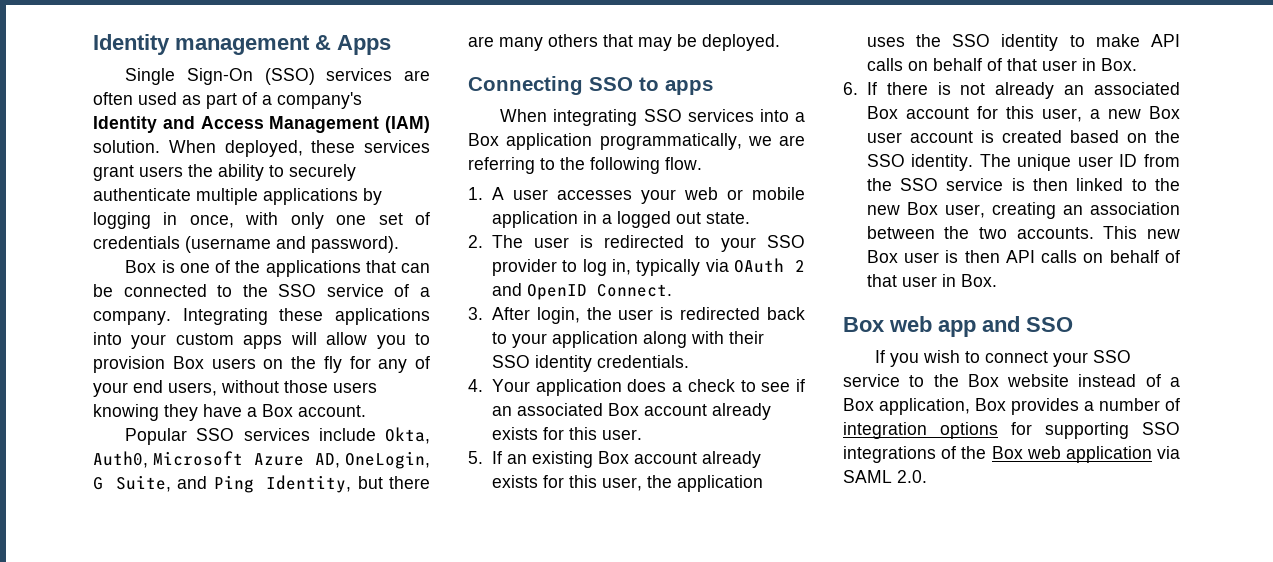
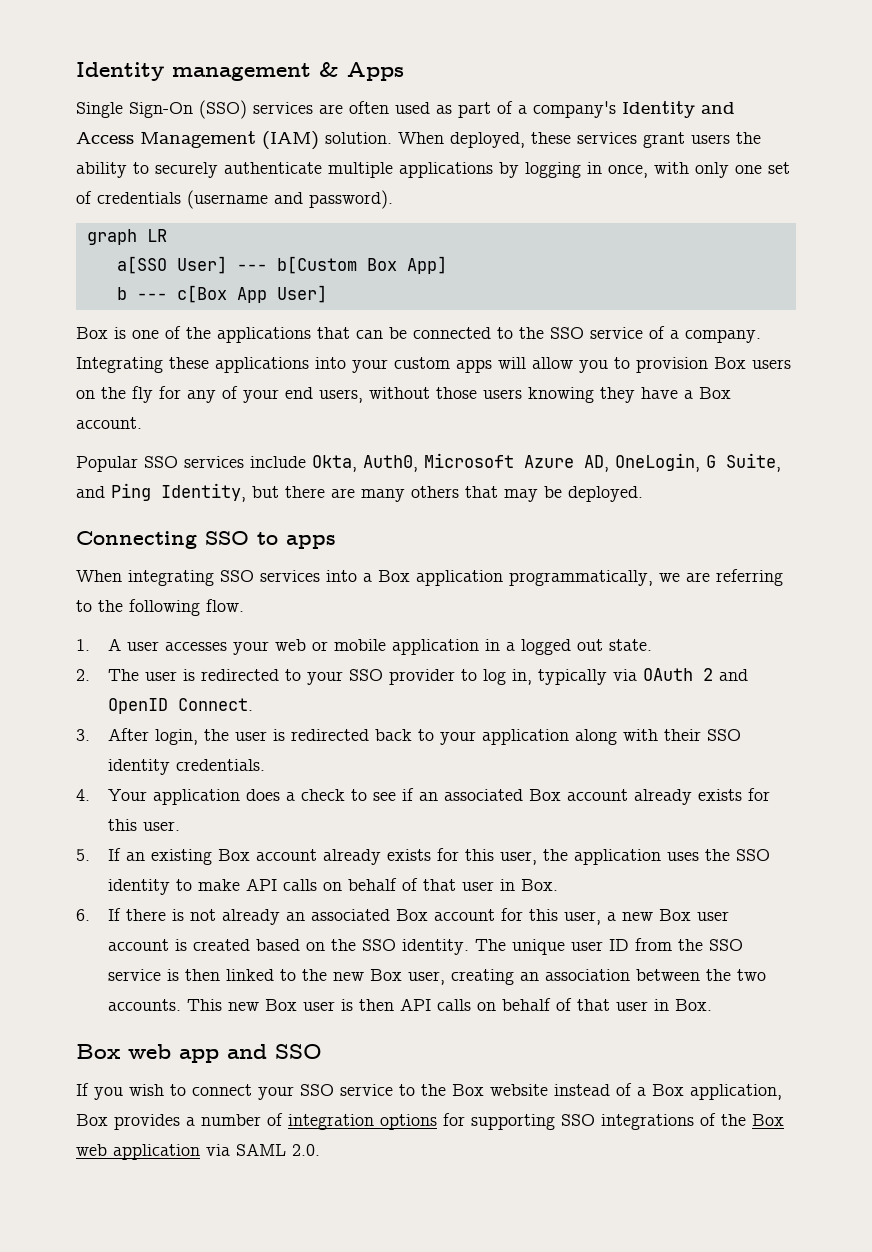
(399, 244) none -> [86,229,167,245] [116,256,447,274] [116,285,327,303] // graph LR // a[SSO User] --- b[Custom Box App] // b --- c[Box App User]

